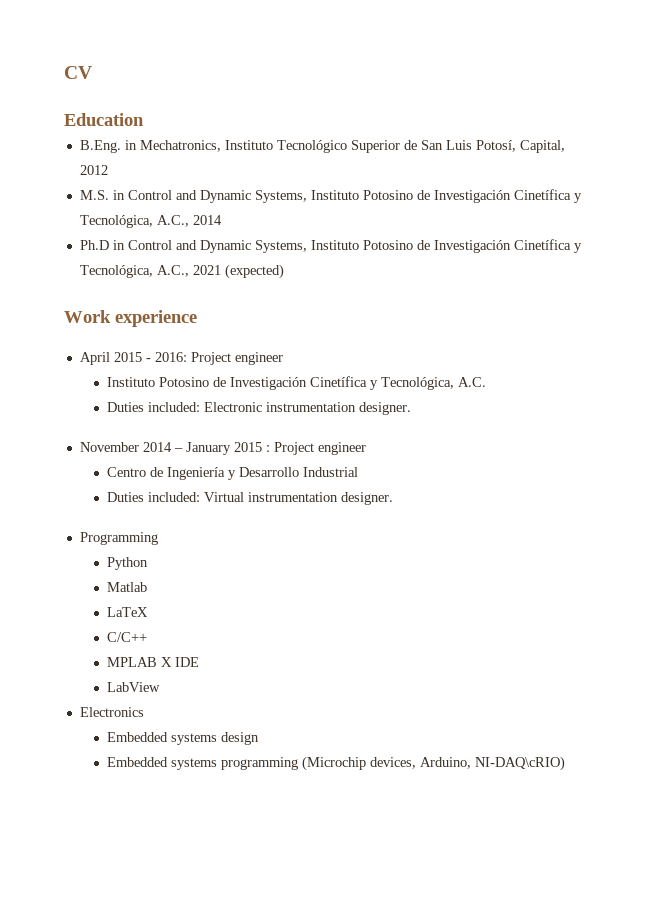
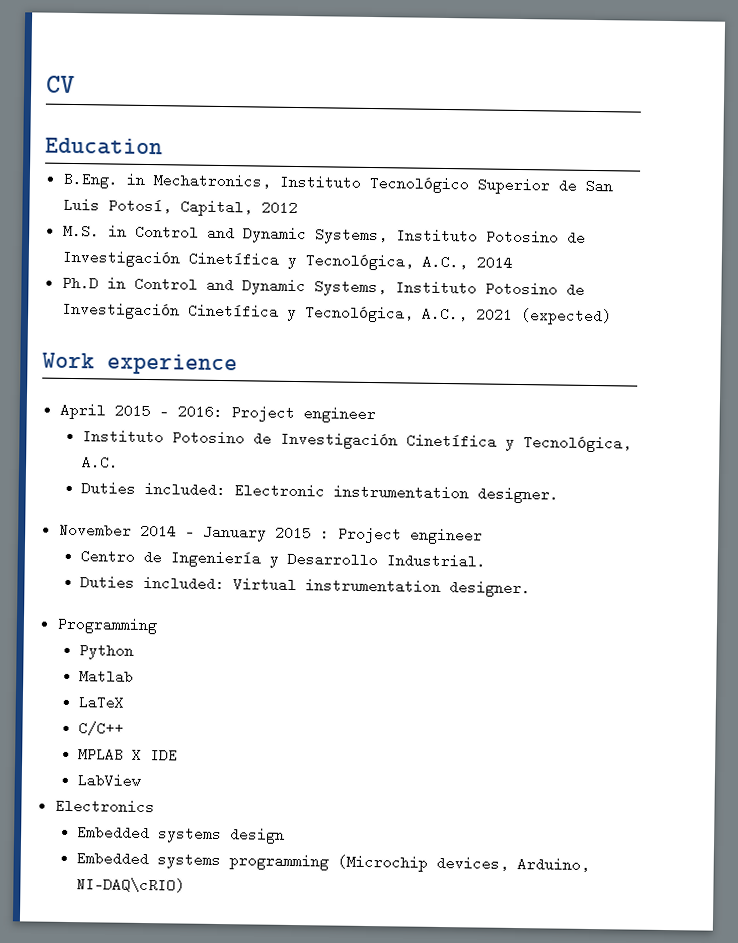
[302,467,358,477] Industrial -> [386,553,487,569] Industrial.

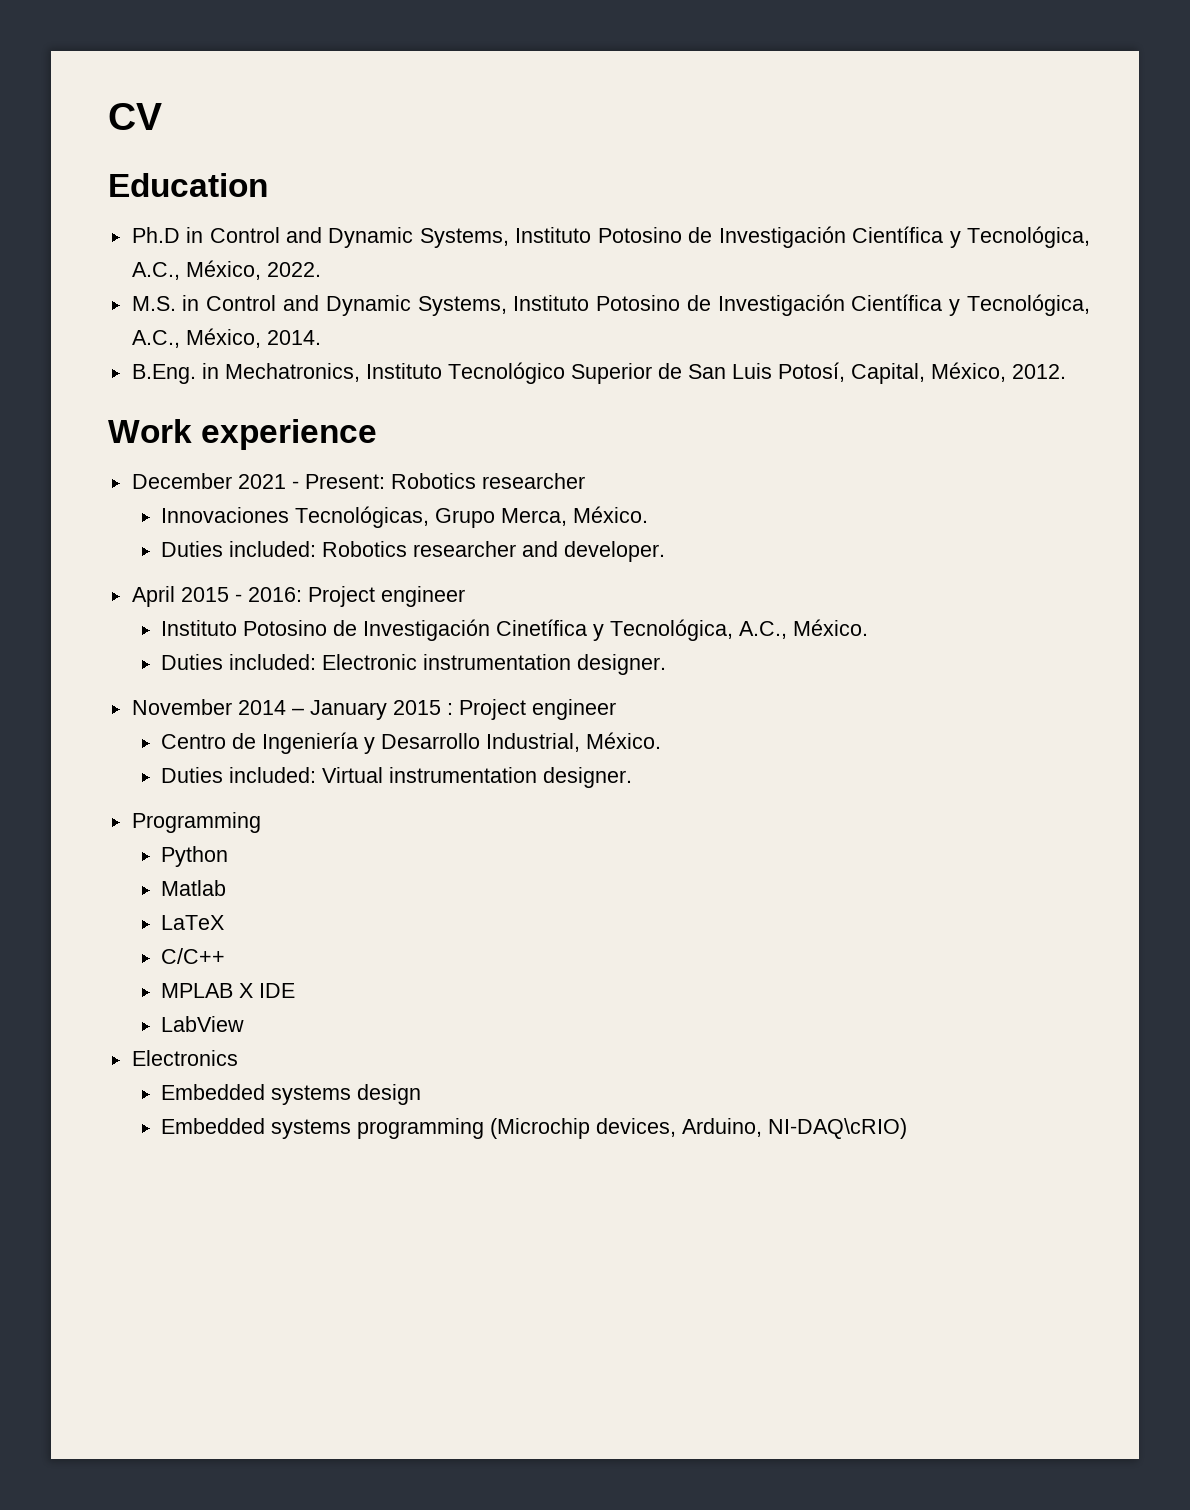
(163, 146) none -> [131,226,1090,248] [131,260,321,280] [131,294,1091,316] [131,328,321,348] // Ph.D in Control and Dynamic Systems, Instituto Potosino de Investigación Científica y Tecnológica, A.C., México, 2022. // M.S. in Control and Dynamic Systems, Instituto Potosino de Investigación Científica y Tecnológica, A.C., México, 2014.
[260,200,298,216] [62,223,586,245] [61,249,513,271] [61,275,585,297] [61,301,612,326] [42,352,238,376] 2012 // M.S. in Control and Dynamic Systems, Instituto Potosino de Investigación Cinetífica y Tecnológica, A.C., 2014 // Ph.D in Control and Dynamic Systems, Instituto Potosino de Investigación Cinetífica y Tecnológica, A.C., 2021 (expected) // Work experience -> [930,362,1066,382] [108,419,378,450] [131,473,585,489] [161,506,649,528] [161,541,666,562] México, 2012. // Work experience // December 2021 - Present: Robotics researcher // Innovaciones Tecnológicas, Grupo Merca, México. // Duties included: Robotics researcher and developer.
[82,455,120,470] A.C. -> [739,619,869,639] A.C., México.
[386,553,487,569] Industrial. -> [486,732,662,752] Industrial, México.

